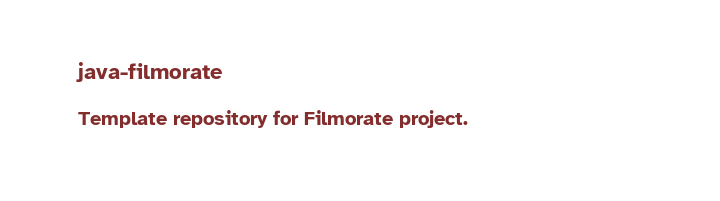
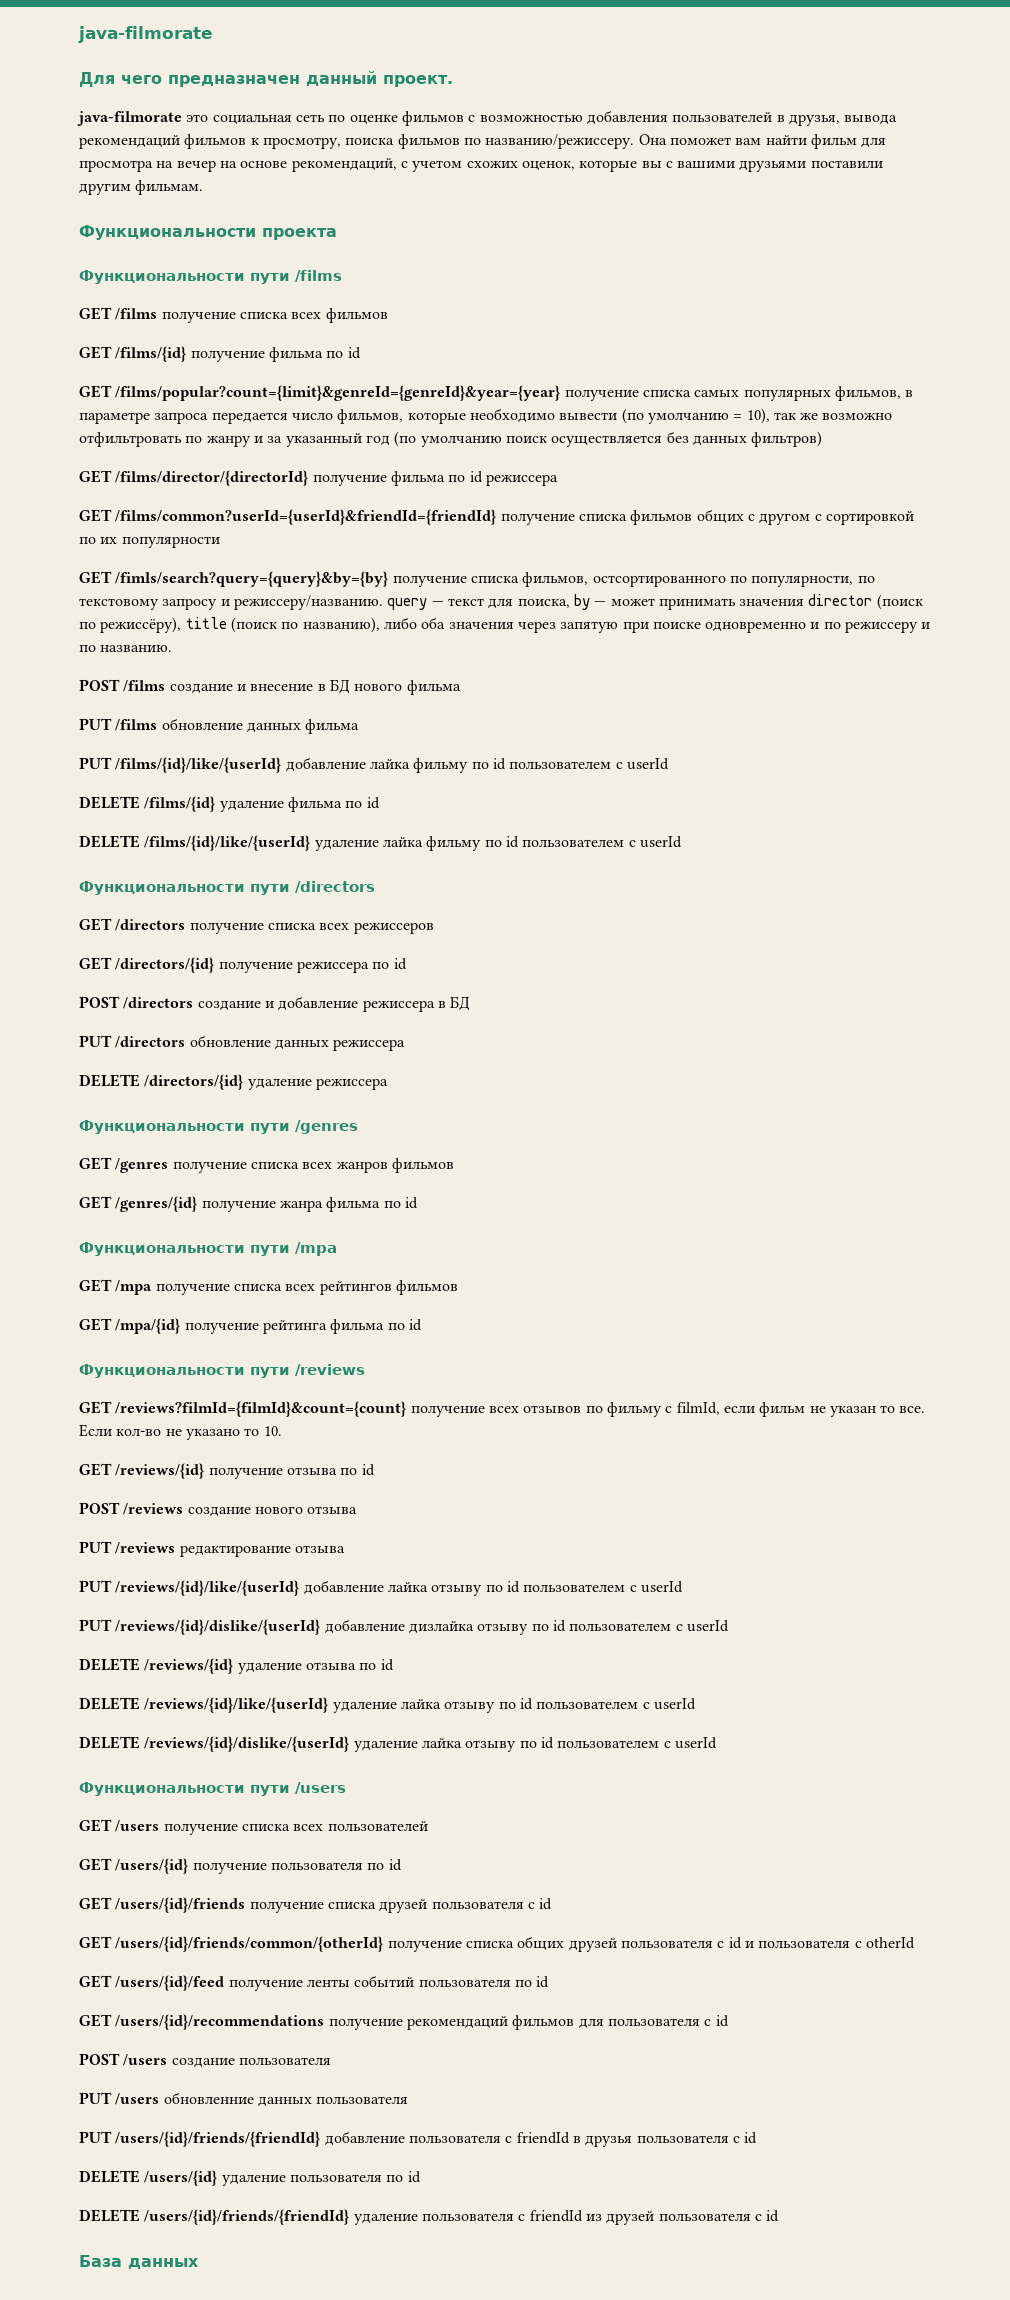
[78,110,468,128] Template repository for Filmorate project. -> [79,71,453,87] [77,110,898,126] [79,134,887,149] [79,158,883,172] [79,180,204,195] [79,225,337,240] [79,270,342,284] [79,307,388,323] [79,346,361,362] [79,385,914,401] [79,408,893,424] [79,431,823,447] [79,470,558,486] [79,509,914,525] [79,536,220,548] [79,571,875,587] [79,594,923,610] [79,617,931,633] [79,645,173,652] [79,679,461,695] [79,718,360,734] [79,757,669,773] [79,796,380,812] [79,835,682,851] [79,881,375,895] [79,918,434,934] [79,957,407,973] [79,996,471,1012] [79,1035,406,1051] [79,1074,388,1090] [79,1120,358,1134] [79,1157,454,1173] [79,1196,418,1212] [79,1242,337,1256] [79,1279,458,1295] [79,1318,422,1334] [79,1364,365,1378] [79,1401,926,1417] [79,1424,282,1440] [79,1463,375,1479] [79,1502,358,1517] [79,1541,345,1557] [79,1580,683,1596] [79,1619,729,1635] [79,1658,394,1674] [79,1697,696,1713] [79,1736,717,1752] [79,1782,346,1796] [79,1819,428,1835] [79,1858,402,1874] [79,1897,553,1913] [79,1936,915,1952] [79,1975,550,1991] [79,2014,729,2030] [79,2053,331,2068] [79,2092,409,2107] [79,2131,758,2147] [79,2170,421,2186] [79,2209,780,2225] [79,2255,199,2269] Для чего предназначен данный проект. // java-filmorate это социальная сеть по оценке фильмов с возможностью добавления пользователей в друзья, вывода рекомендаций фильмов к просмотру, поиска фильмов по названию/режиссеру. Она поможет вам найти фильм для просмотра на вечер на основе рекомендаций, с учетом схожих оценок, которые вы с вашими друзьями поставили другим фильмам. // Функциональности проекта // Функциональности пути /films // GET /films получение списка всех фильмов // GET /films/{id} получение фильма по id // GET /films/popular?count={limit}&genreId={genreId}&year={year} получение списка самых популярных фильмов, в параметре запроса передается число фильмов, которые необходимо вывести (по умолчанию = 10), так же возможно отфильтровать по жанру и за указанный год (по умолчанию поиск осуществляется без данных фильтров) // GET /films/director/{directorId} получение фильма по id режиссера // GET /films/common?userId={userId}&friendId={friendId} получение списка фильмов общих с другом с сортировкой по их популярности // GET /fimls/search?query={query}&by={by} получение списка фильмов, остсортированного по популярности, по текстовому запросу и режиссеру/названию. query — текст для поиска, by — может принимать значения director (поиск по режиссёру), title (поиск по названию), либо оба значения через запятую при поиске одновременно и по режиссеру и по названию. // POST /films создание и внесение в БД нового фильма // PUT /films обновление данных фильма // PUT /films/{id}/like/{userId} добавление лайка фильму по id пользователем с userId // DELETE /films/{id} удаление фильма по id // DELETE /films/{id}/like/{userId} удаление лайка фильму по id пользователем с userId // Функциональности пути /directors // GET /directors получение списка всех режиссеров // GET /directors/{id} получение режиссера по id // POST /directors создание и добавление режиссера в БД // PUT /directors обновление данных режиссера // DELETE /directors/{id} удаление режиссера // Функциональности пути /genres // GET /genres получение списка всех жанров фильмов // GET /genres/{id} получение жанра фильма по id // Функциональности пути /mpa // GET /mpa получение списка всех рейтингов фильмов // GET /mpa/{id} получение рейтинга фильма по id // Функциональности пути /reviews // GET /reviews?filmId={filmId}&count={count} получение всех отзывов по фильму с filmId, если фильм не указан то все. Если кол-во не указано то 10. // GET /reviews/{id} получение отзыва по id // POST /reviews создание нового отзыва // PUT /reviews редактирование отзыва // PUT /reviews/{id}/like/{userId} добавление лайка отзыву по id пользователем с userId // PUT /reviews/{id}/dislike/{userId} добавление дизлайка отзыву по id пользователем с userId // DELETE /reviews/{id} удаление отзыва по id // DELETE /reviews/{id}/like/{userId} удаление лайка отзыву по id пользователем с userId // DELETE /reviews/{id}/dislike/{userId} удаление лайка отзыву по id пользователем с userId // Функциональности пути /users // GET /users получение списка всех пользователей // GET /users/{id} получение пользователя по id // GET /users/{id}/friends получение списка друзей пользователя с id // GET /users/{id}/friends/common/{otherId} получение списка общих друзей пользователя с id и пользователя с otherId // GET /users/{id}/feed получение ленты событий пользователя по id // GET /users/{id}/recommendations получение рекомендаций фильмов для пользователя с id // POST /users создание пользователя // PUT /users обновленние данных пользователя // PUT /users/{id}/friends/{friendId} добавление пользователя с friendId в друзья пользователя с id // DELETE /users/{id} удаление пользователя по id // DELETE /users/{id}/friends/{friendId} удаление пользователя с friendId из друзей пользователя с id // База данных

